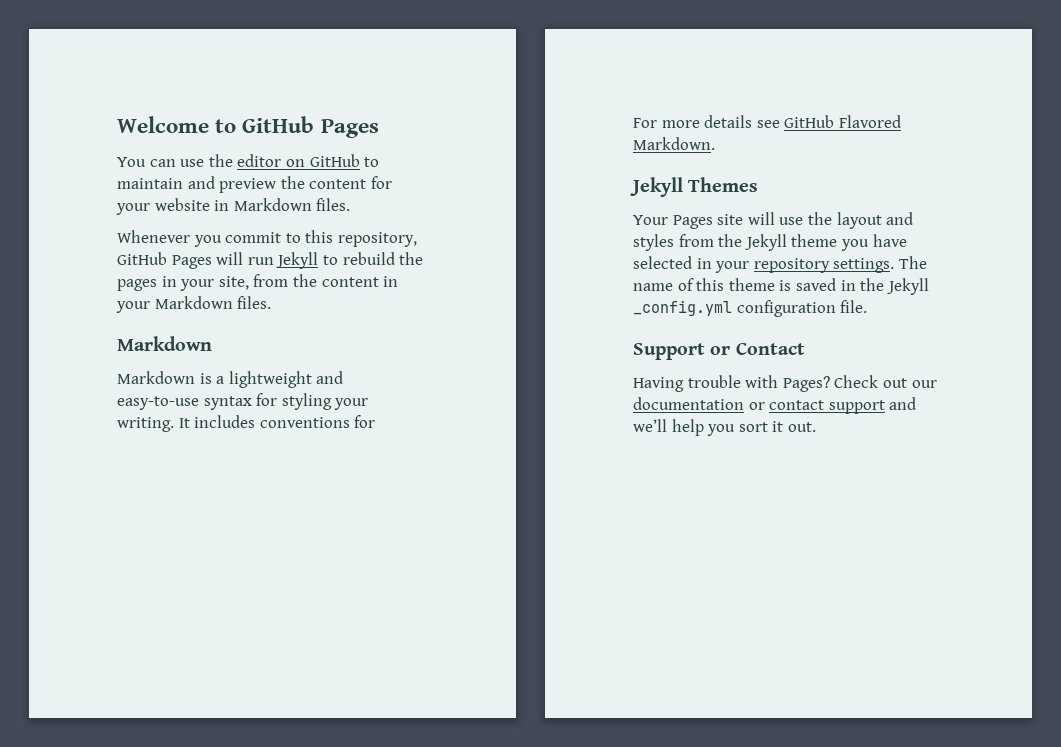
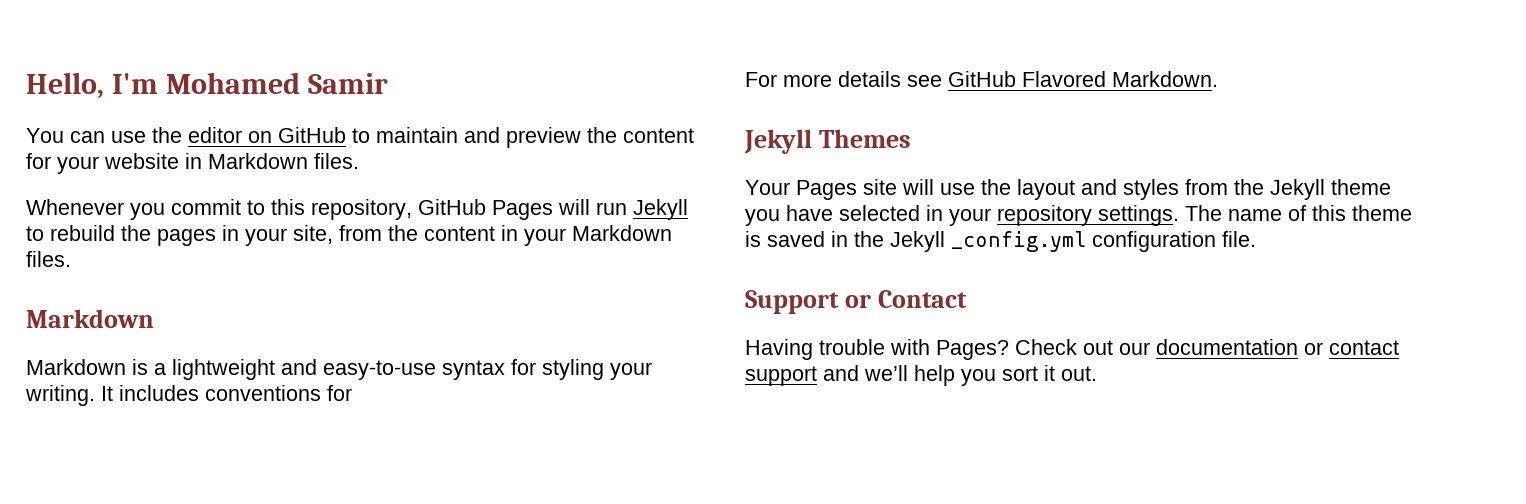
[117,116,379,138] Welcome to GitHub Pages -> [26,72,388,99] Hello, I'm Mohamed Samir

